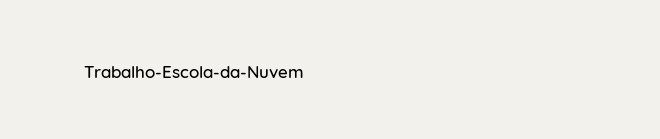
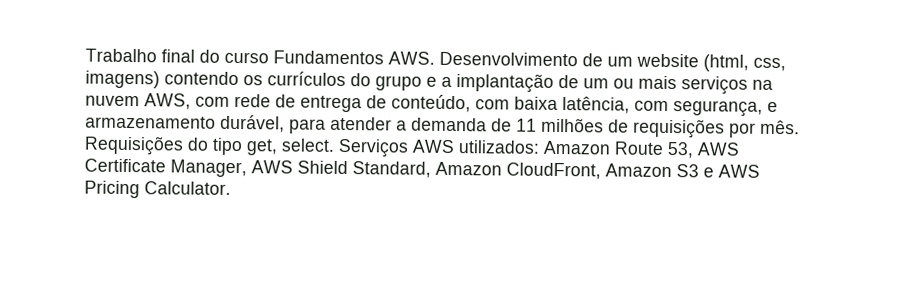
[84,66,304,79] Trabalho-Escola-da-Nuvem -> [85,48,786,72] [85,70,773,95] [85,93,778,117] [85,114,800,139] [84,135,740,159] [84,158,760,180] [84,180,231,199] Trabalho final do curso Fundamentos AWS. Desenvolvimento de um website (html, css, imagens) contendo os currículos do grupo e a implantação de um ou mais serviços na nuvem AWS, com rede de entrega de conteúdo, com baixa latência, com segurança, e armazenamento durável, para atender a demanda de 11 milhões de requisições por mês. Requisições do tipo get, select. Serviços AWS utilizados: Amazon Route 53, AWS Certificate Manager, AWS Shield Standard, Amazon CloudFront, Amazon S3 e AWS Pricing Calculator.

